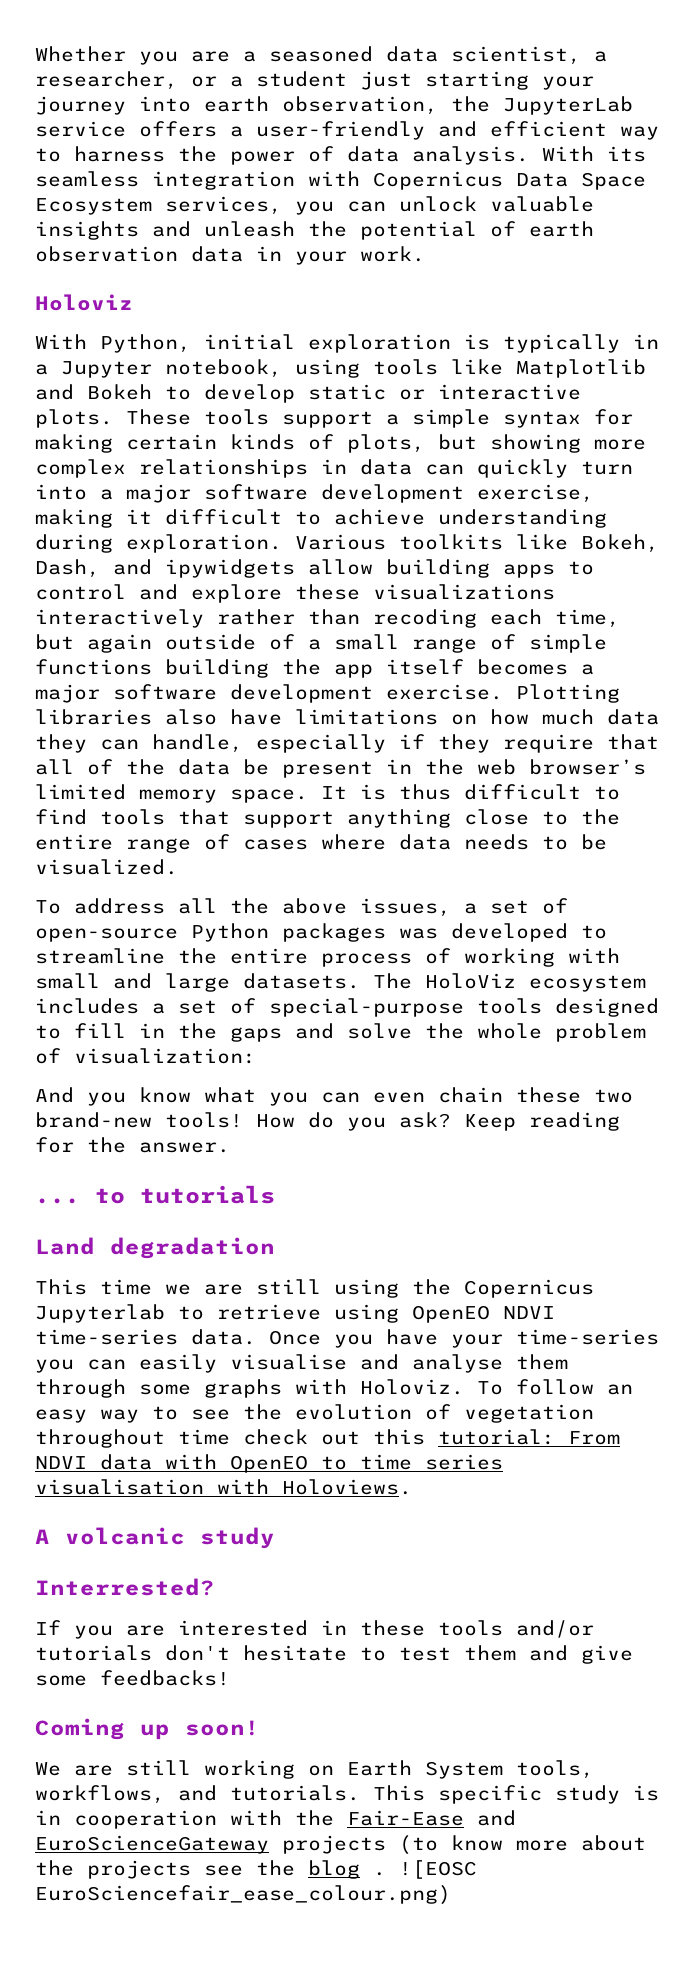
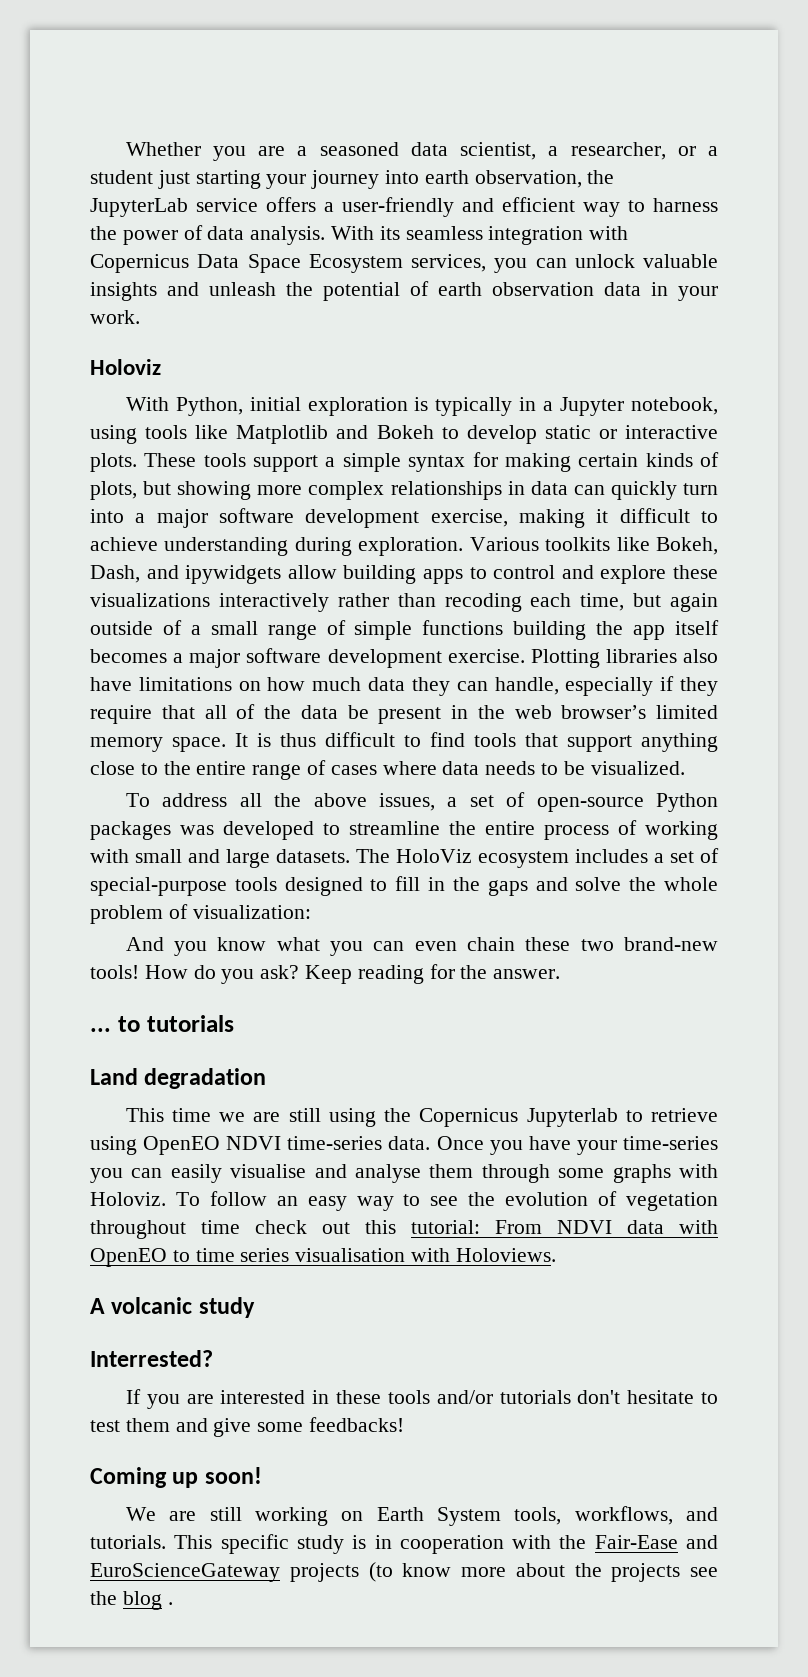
[399,1860,477,1879] [35,1885,451,1905] ![EOSC EuroSciencefair_ease_colour.png) -> (173, 1603) none

